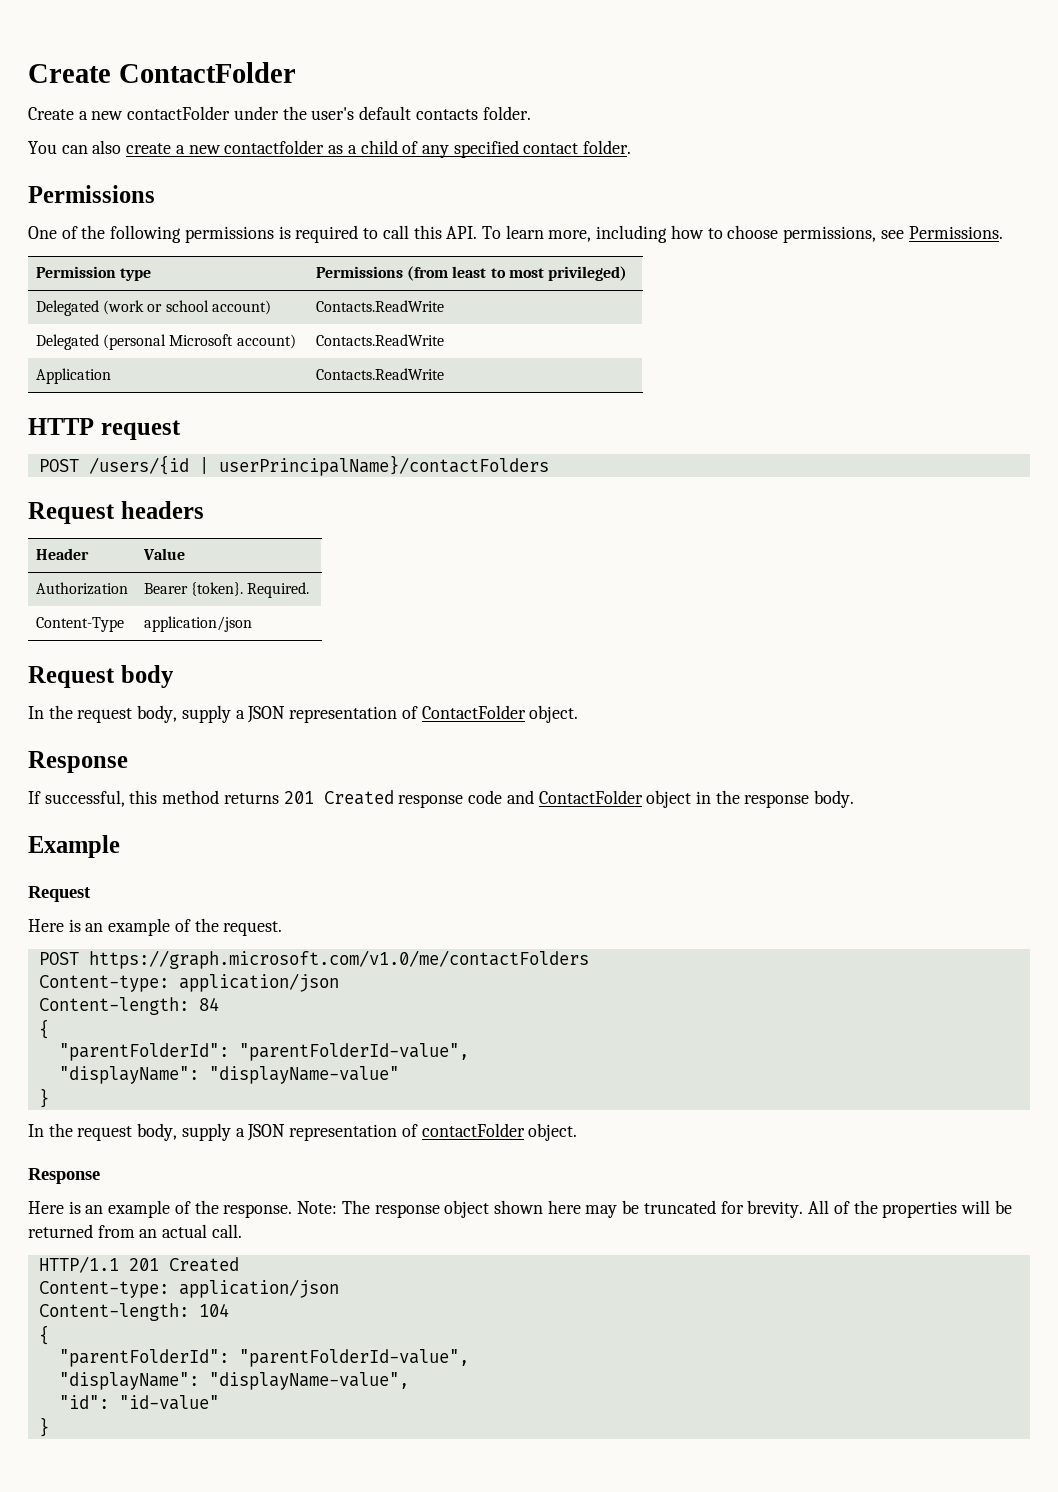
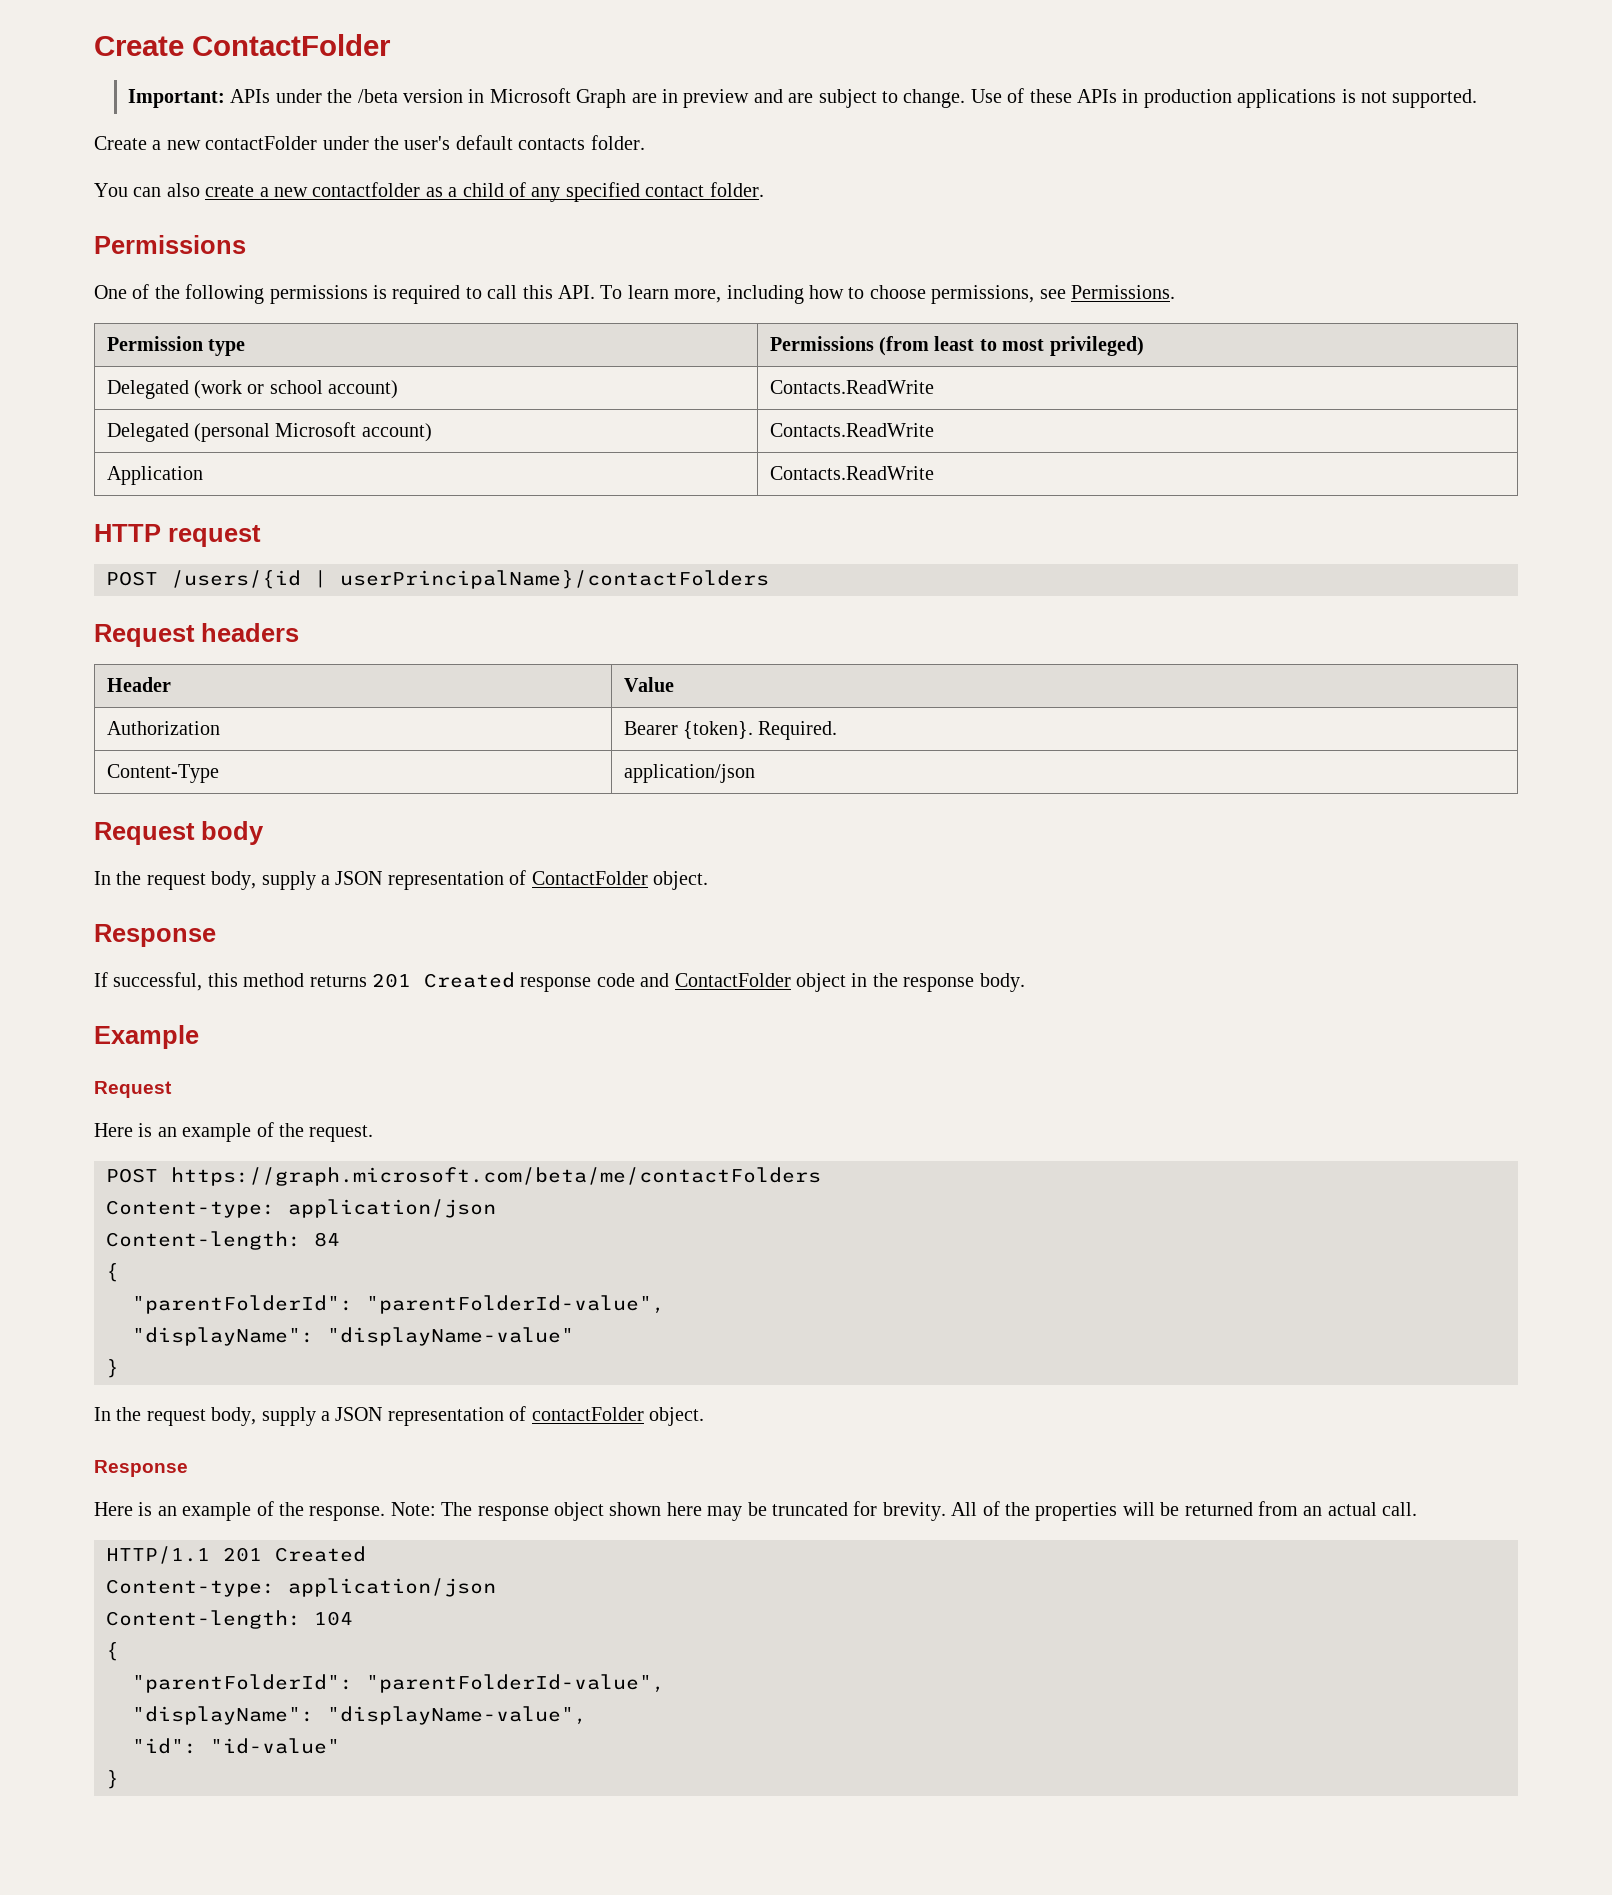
(296, 72) none -> [127,88,1478,108] // Important: APIs under the /beta version in Microsoft Graph are in preview and are subject to change. Use of these APIs in production applications is not supported.
[88,950,589,969] https://graph.microsoft.com/v1.0/me/contactFolders -> [171,1167,821,1186] https://graph.microsoft.com/beta/me/contactFolders

